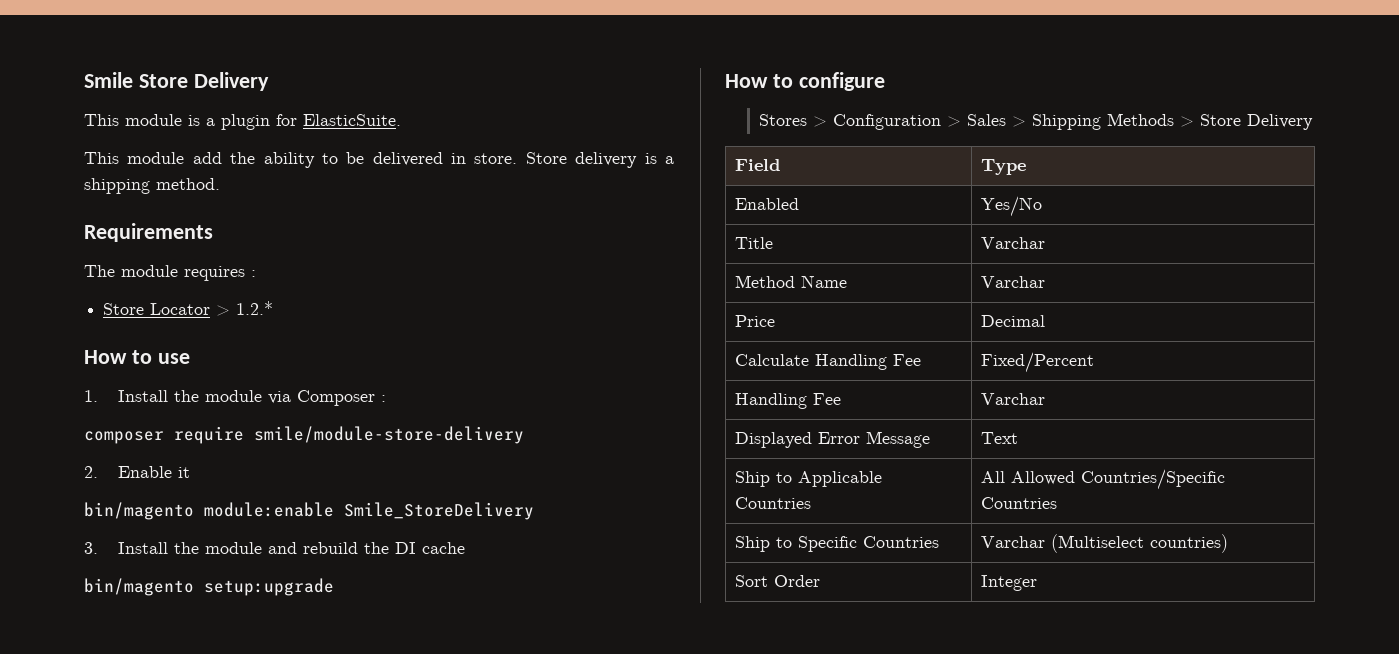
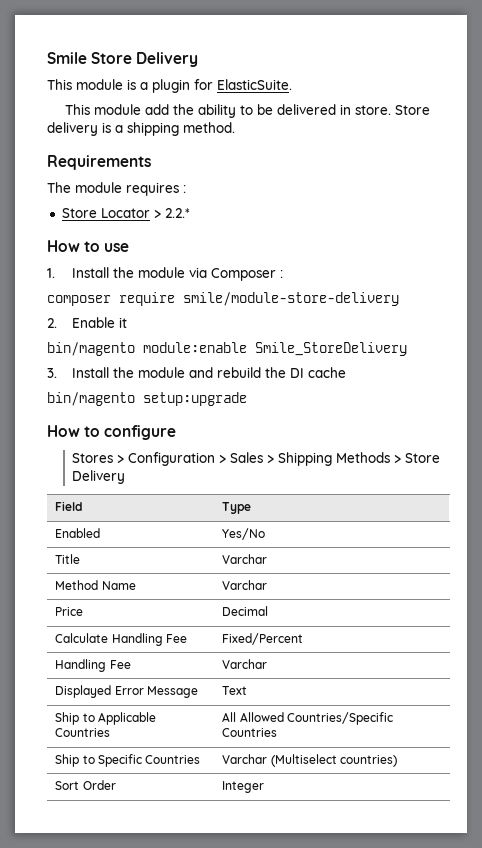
[236,301,274,315] 1.2.* -> [164,208,190,218] 2.2.*

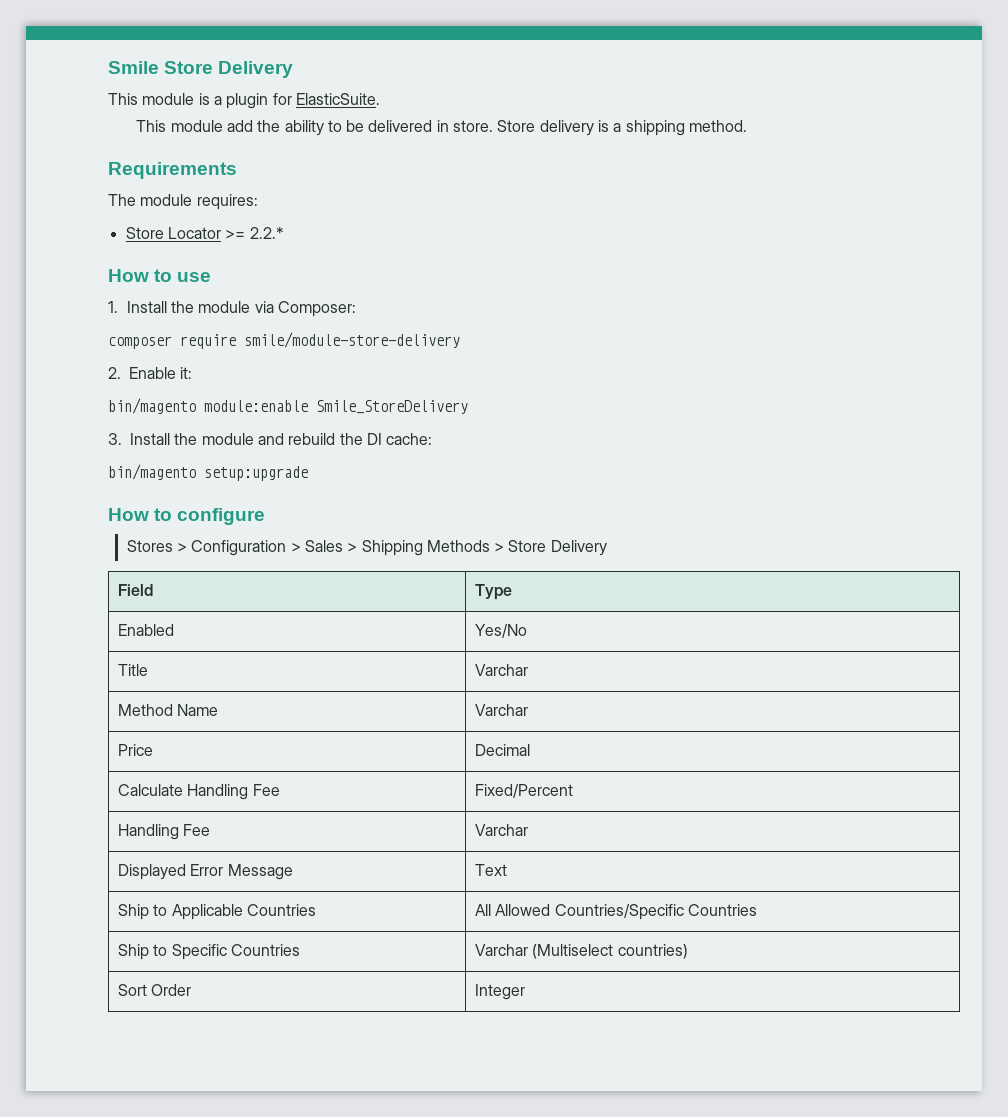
[126,182,186,196] requires : -> [196,194,258,210] requires:
[153,210,161,218] > -> [225,230,246,239] >=
[211,268,284,281] Composer : -> [277,301,356,317] Composer:
[119,317,128,328] it -> [180,367,193,379] it:
[308,367,347,378] cache -> [386,433,433,445] cache:

